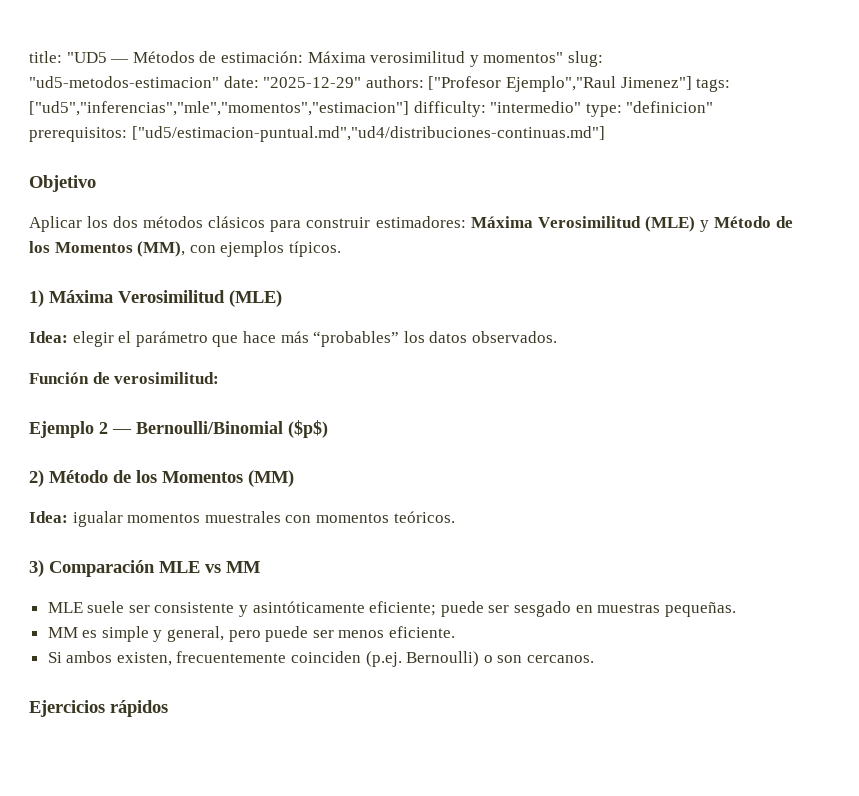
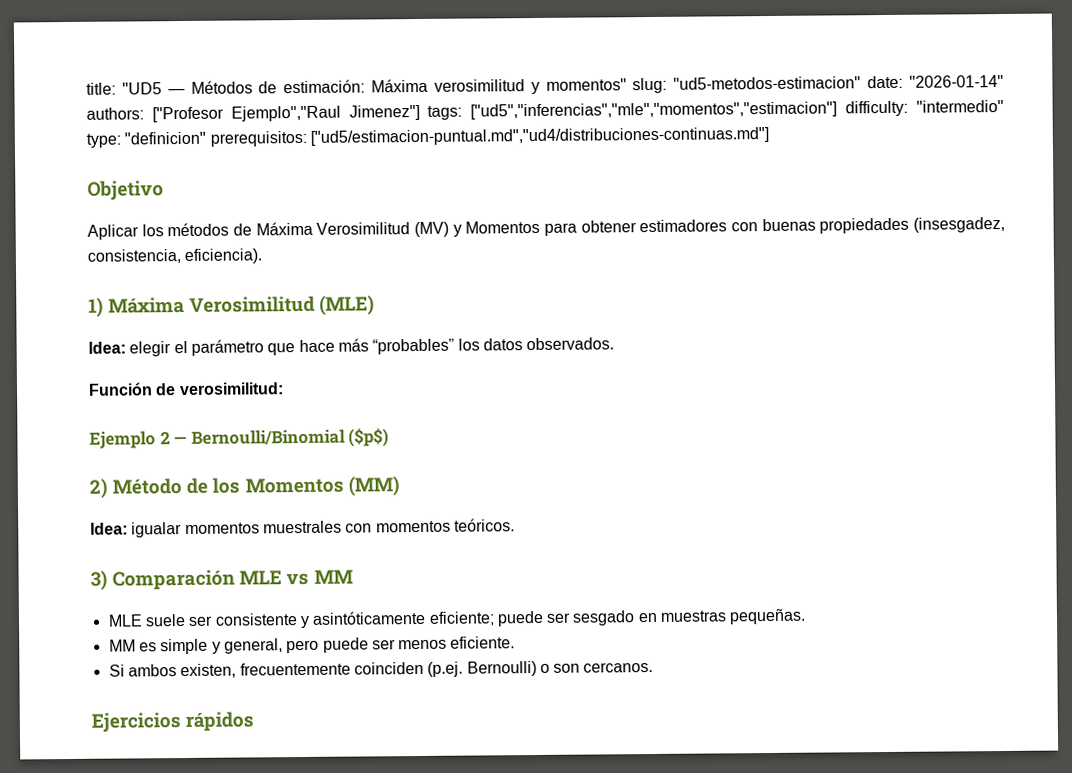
[263,77,362,88] "2025-12-29" -> [909,74,1004,88] "2026-01-14"
[113,216,794,232] [29,241,341,257] dos métodos clásicos para construir estimadores: Máxima Verosimilitud (MLE) y Método de los Momentos (MM), con ejemplos típicos. -> [167,216,1005,238] [87,248,263,264] métodos de Máxima Verosimilitud (MV) y Momentos para obtener estimadores con buenas propiedades (insesgadez, consistencia, eficiencia).

